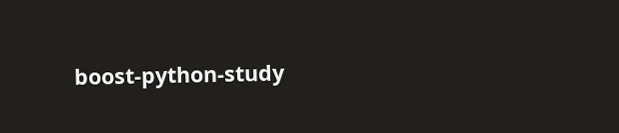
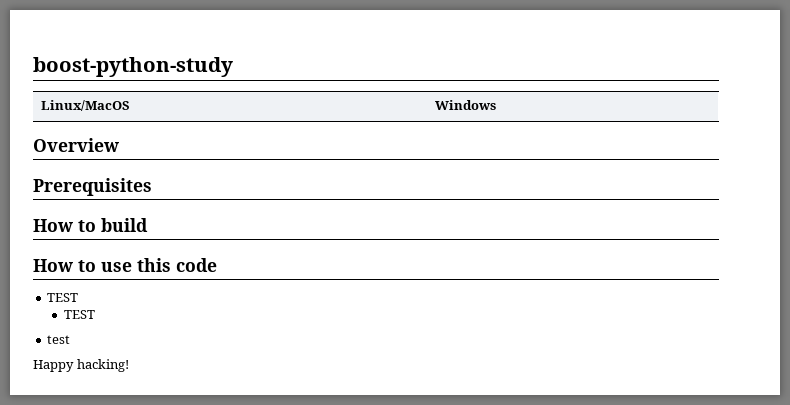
(286, 77) none -> [40,100,130,111] [434,100,496,110] [33,138,119,152] [33,178,152,196] [33,218,148,232] [33,258,217,272] [47,293,79,302] [63,310,95,319] [47,335,71,344] [33,359,129,372] // Linux/MacOS | Windows // Overview // Prerequisites // How to build // How to use this code // TEST // TEST // test // Happy hacking!

